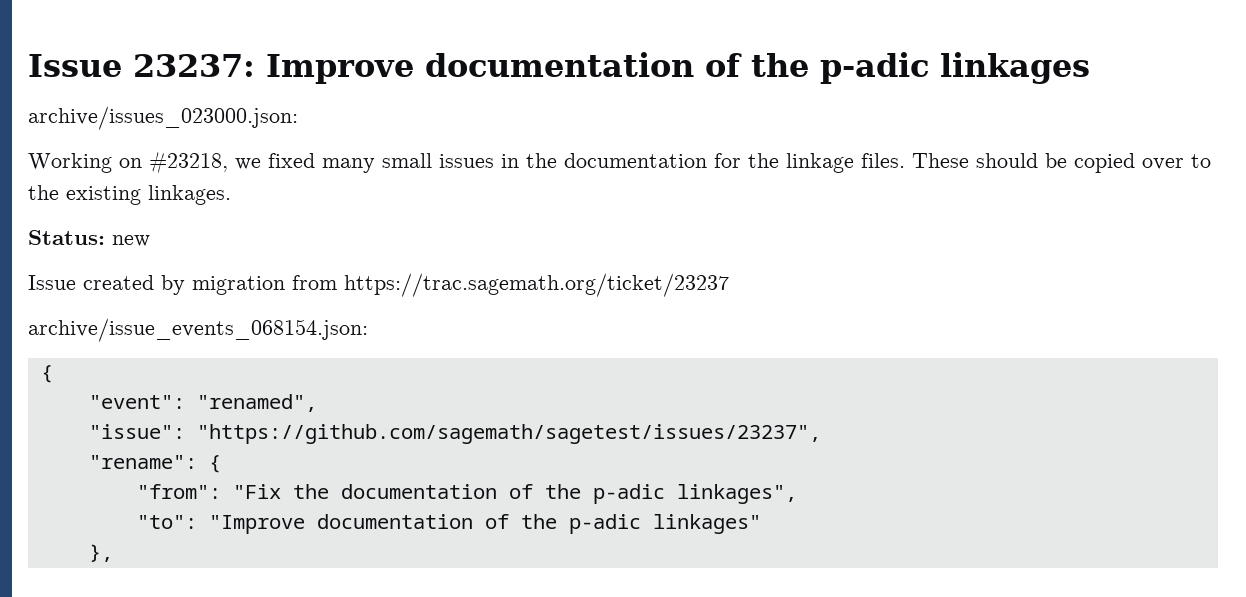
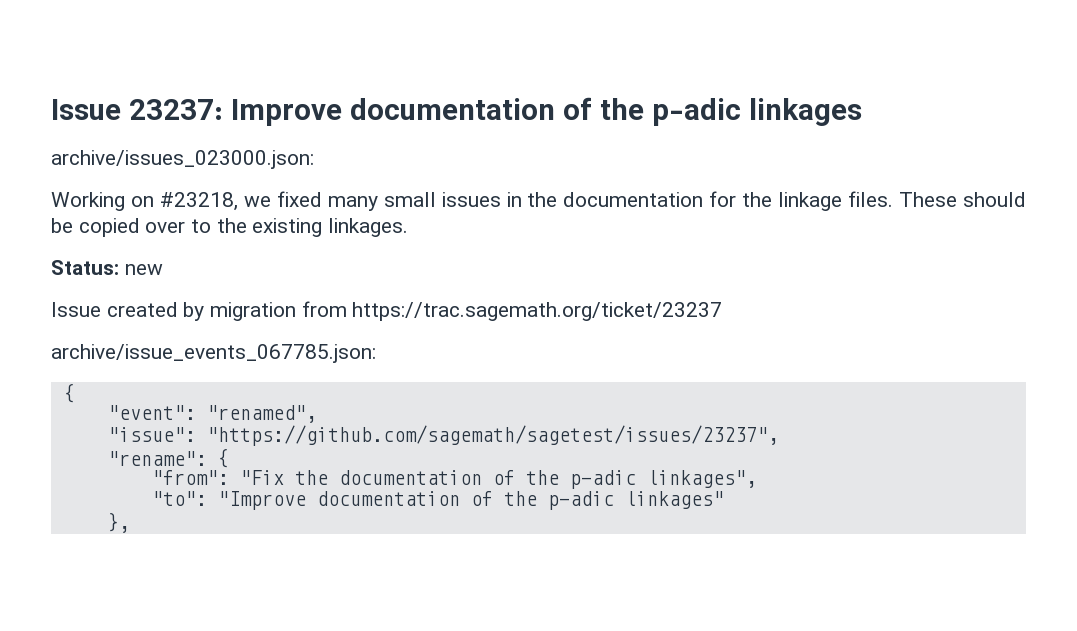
[28,318,368,342] archive/issue_events_068154.json: -> [51,344,376,363] archive/issue_events_067785.json:

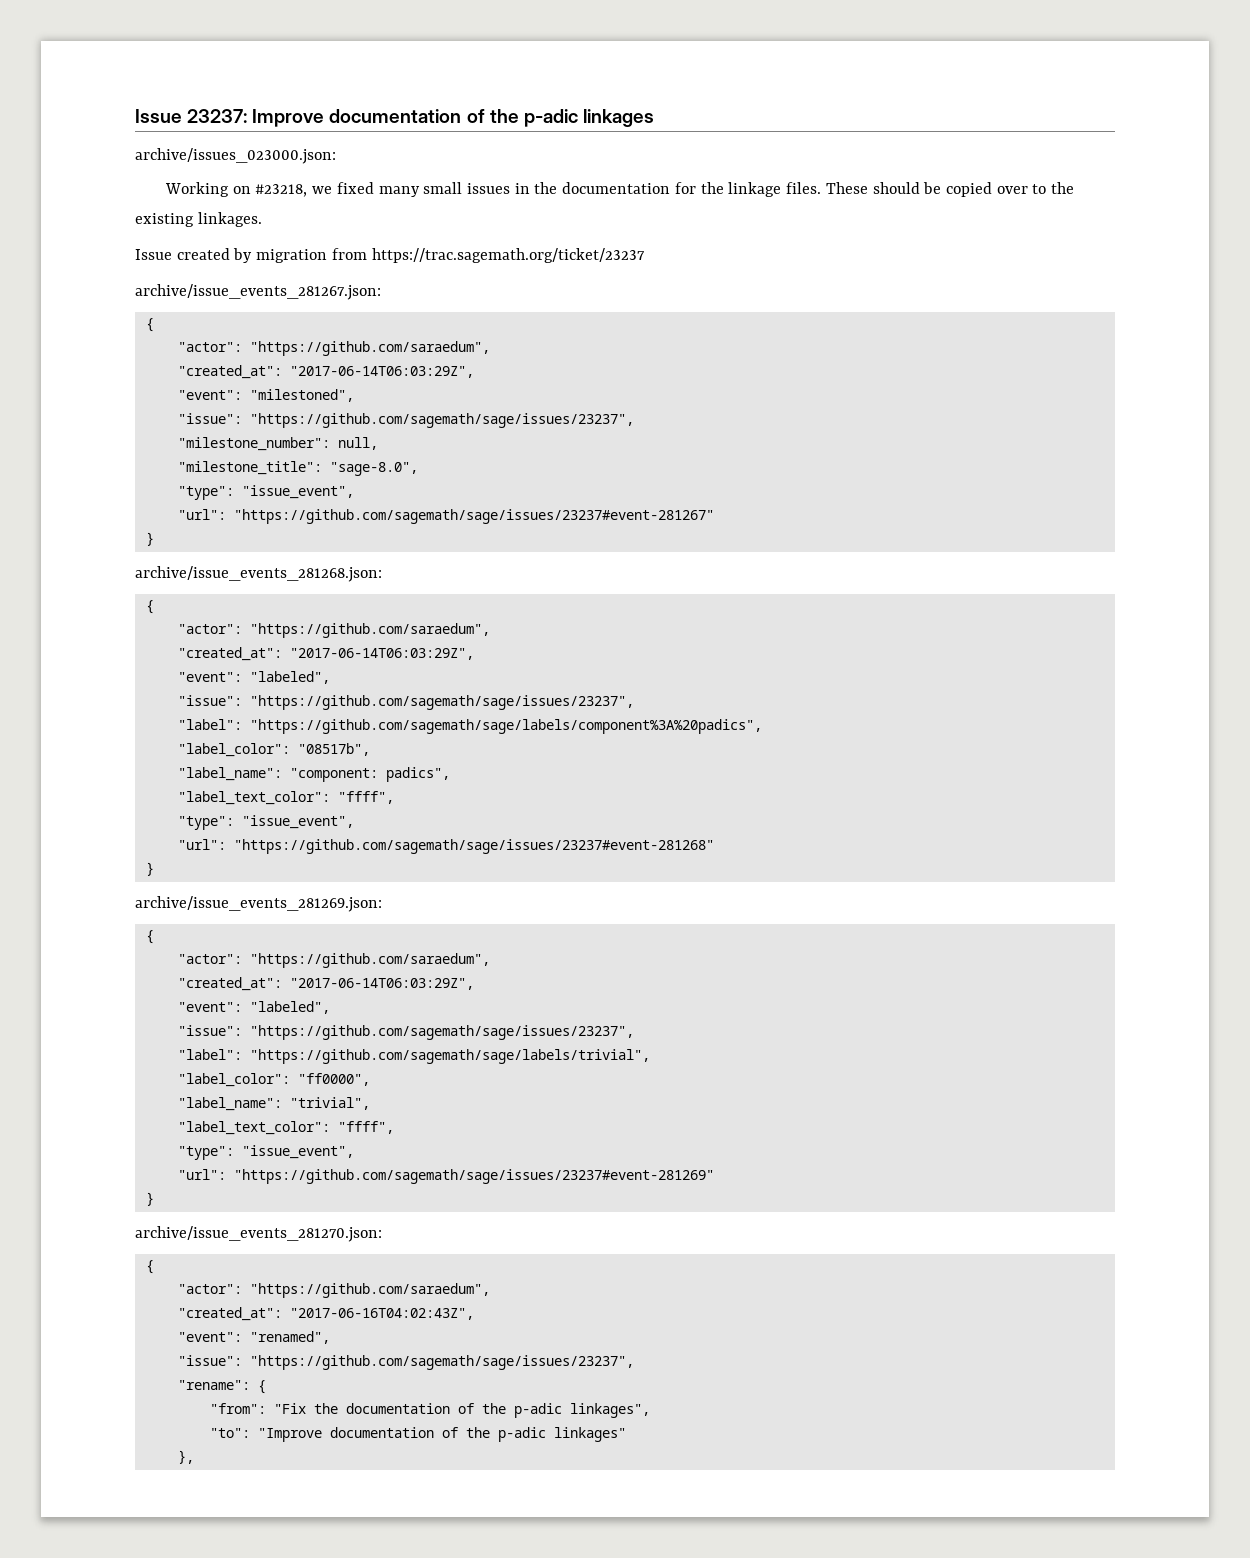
[51,260,163,275] // Status: new -> (262, 219) none
[51,344,376,363] [63,383,75,403] archive/issue_events_067785.json: // { -> [135,284,381,300] [145,318,154,332] [177,341,490,356] [177,365,474,379] [177,389,354,402] [177,413,634,428] [177,437,378,451] [177,461,418,476] [177,485,354,500] [177,509,714,524] [145,532,154,546] [135,566,382,582] [145,600,154,614] [177,623,490,638] [177,647,474,661] [177,671,330,684] [177,695,634,710] [177,719,762,734] [177,743,370,757] [177,767,450,782] [177,791,394,805] [177,815,354,830] [177,839,714,854] [145,862,154,876] [135,896,382,912] [145,930,154,944] [177,953,490,968] [177,977,474,991] [177,1001,330,1014] [177,1025,634,1040] [177,1049,650,1064] [177,1073,370,1087] [177,1097,370,1111] [177,1121,394,1135] [177,1145,354,1160] [177,1169,714,1184] [145,1192,154,1206] [135,1226,382,1242] [145,1260,154,1274] [177,1283,490,1298] [177,1307,474,1321] archive/issue_events_281267.json: // { // "actor": "https://github.com/saraedum", // "created_at": "2017-06-14T06:03:29Z", // "event": "milestoned", // "issue": "https://github.com/sagemath/sage/issues/23237", // "milestone_number": null, // "milestone_title": "sage-8.0", // "type": "issue_event", // "url": "https://github.com/sagemath/sage/issues/23237#event-281267" // } // archive/issue_events_281268.json: // { // "actor": "https://github.com/saraedum", // "created_at": "2017-06-14T06:03:29Z", // "event": "labeled", // "issue": "https://github.com/sagemath/sage/issues/23237", // "label": "https://github.com/sagemath/sage/labels/component%3A%20padics", // "label_color": "08517b", // "label_name": "component: padics", // "label_text_color": "ffff", // "type": "issue_event", // "url": "https://github.com/sagemath/sage/issues/23237#event-281268" // } // archive/issue_events_281269.json: // { // "actor": "https://github.com/saraedum", // "created_at": "2017-06-14T06:03:29Z", // "event": "labeled", // "issue": "https://github.com/sagemath/sage/issues/23237", // "label": "https://github.com/sagemath/sage/labels/trivial", // "label_color": "ff0000", // "label_name": "trivial", // "label_text_color": "ffff", // "type": "issue_event", // "url": "https://github.com/sagemath/sage/issues/23237#event-281269" // } // archive/issue_events_281270.json: // { // "actor": "https://github.com/saraedum", // "created_at": "2017-06-16T04:02:43Z",
[206,425,779,446] "https://github.com/sagemath/sagetest/issues/23237", -> [249,1355,634,1370] "https://github.com/sagemath/sage/issues/23237",

